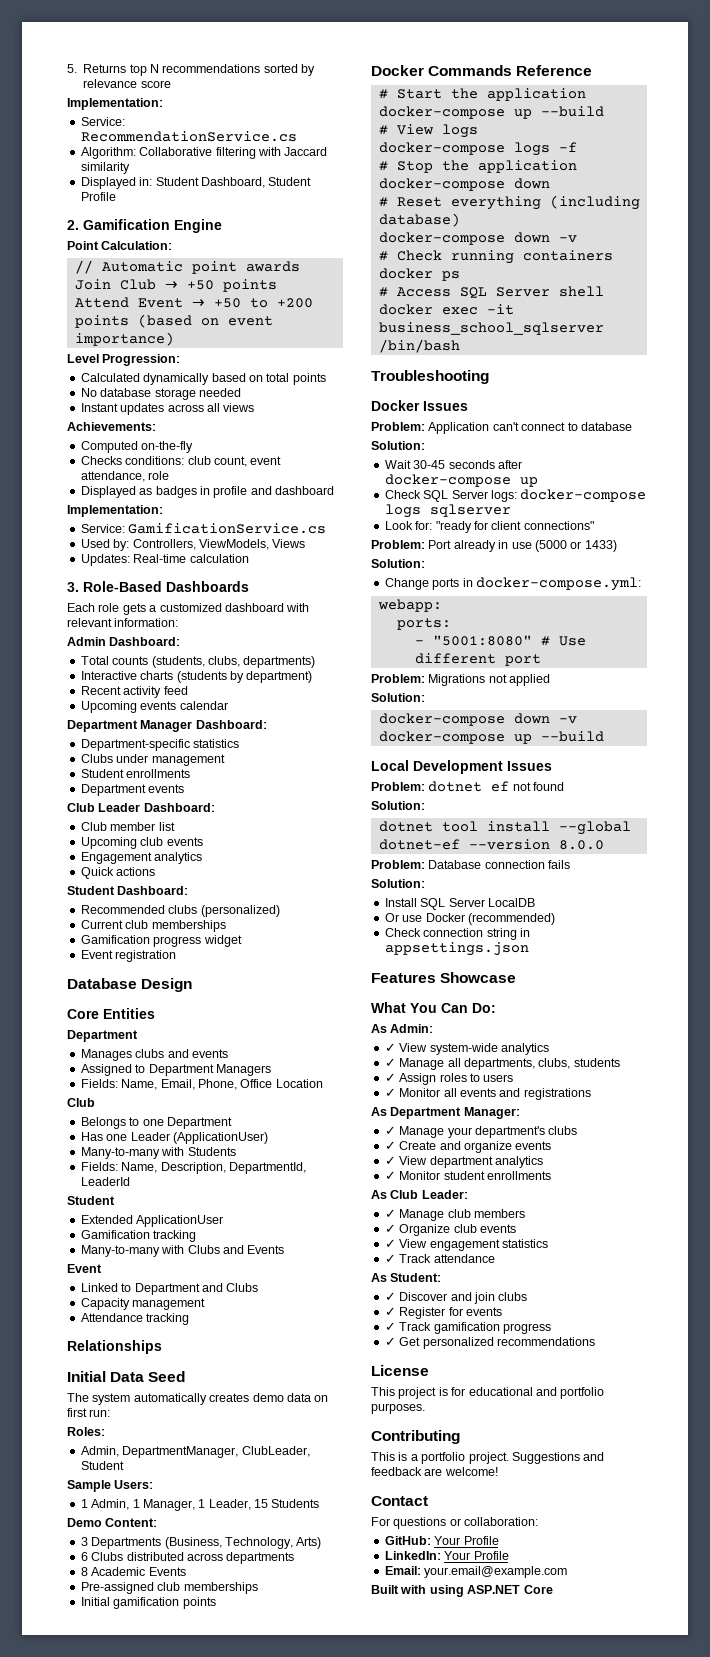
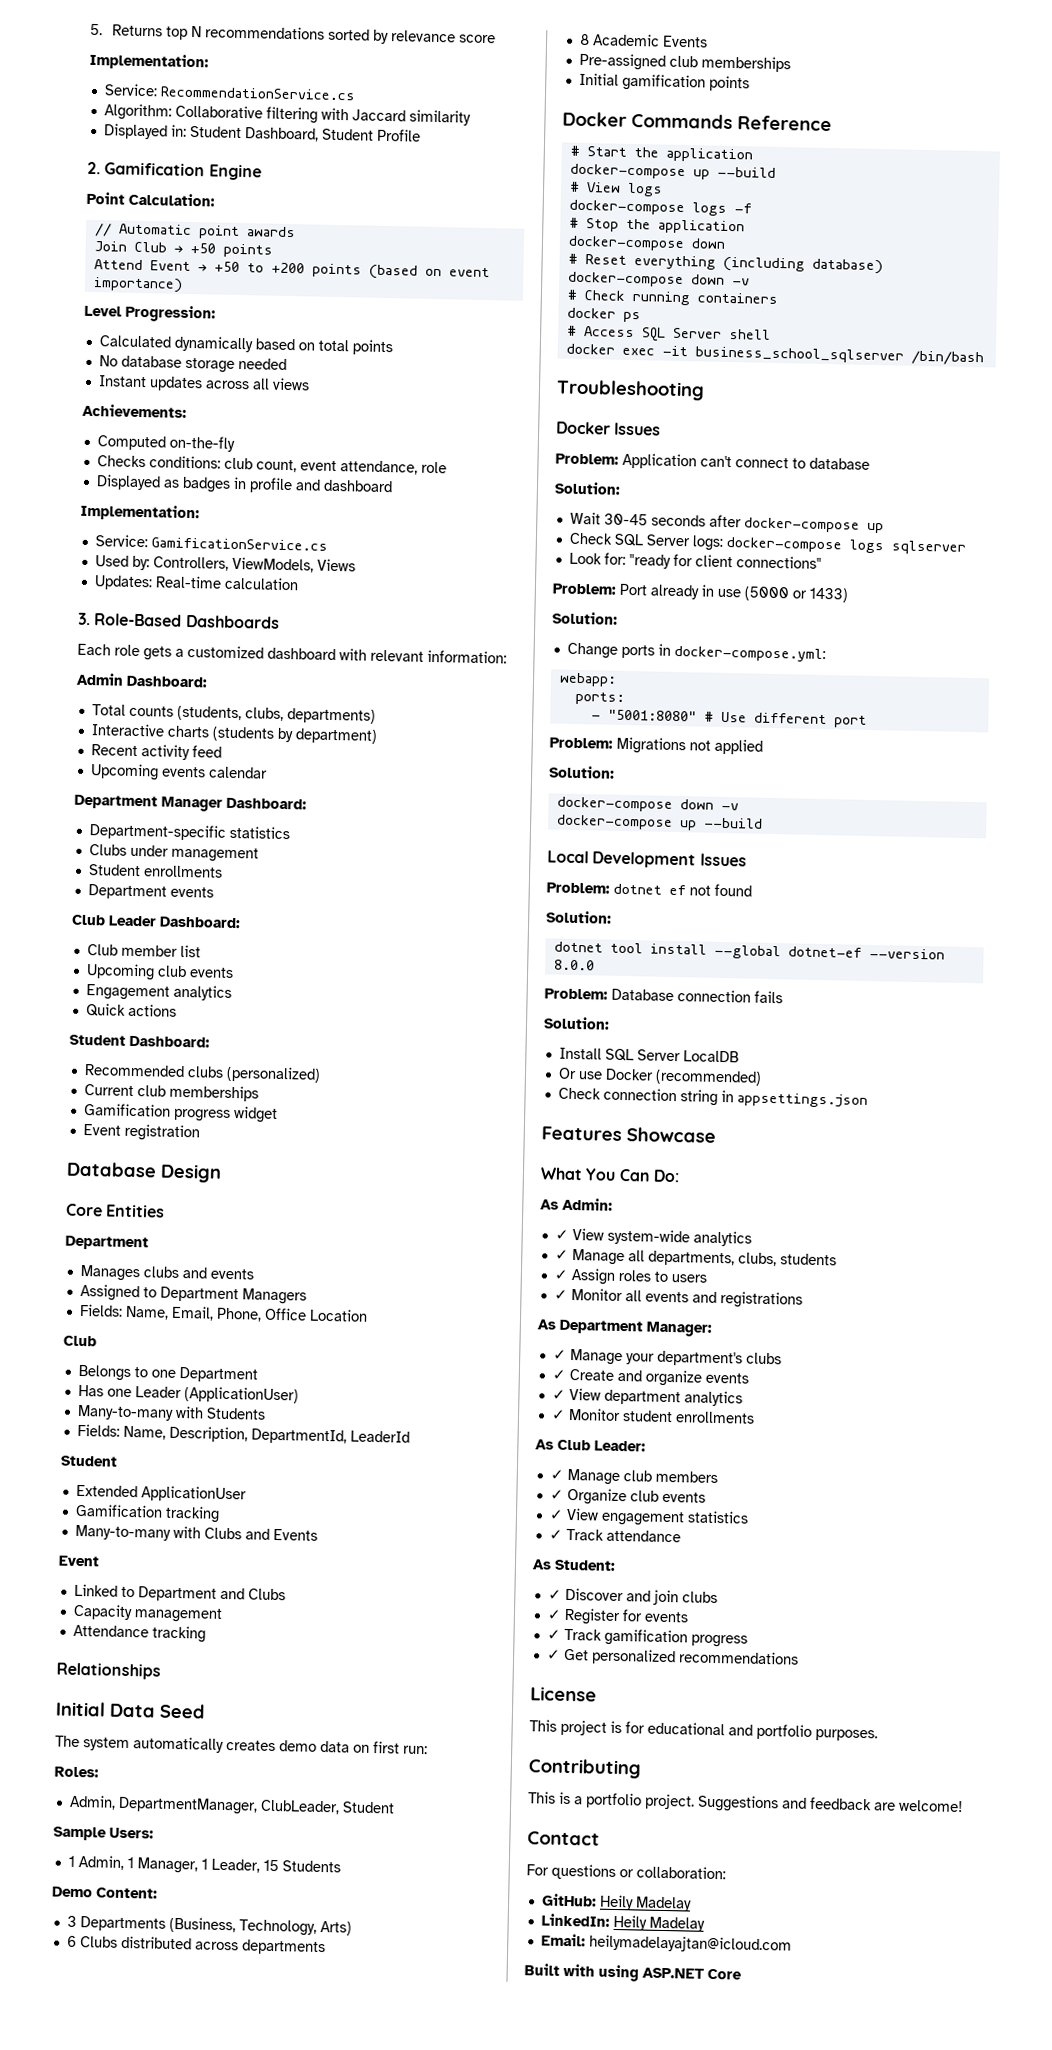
[434,1536,499,1545] Your Profile -> [598,1894,692,1912] Heily Madelay
[444,1551,509,1560] Your Profile -> [612,1914,705,1932] Heily Madelay
[424,1566,568,1578] your.email@example.com -> [588,1934,792,1954] heilymadelayajtan@icloud.com

